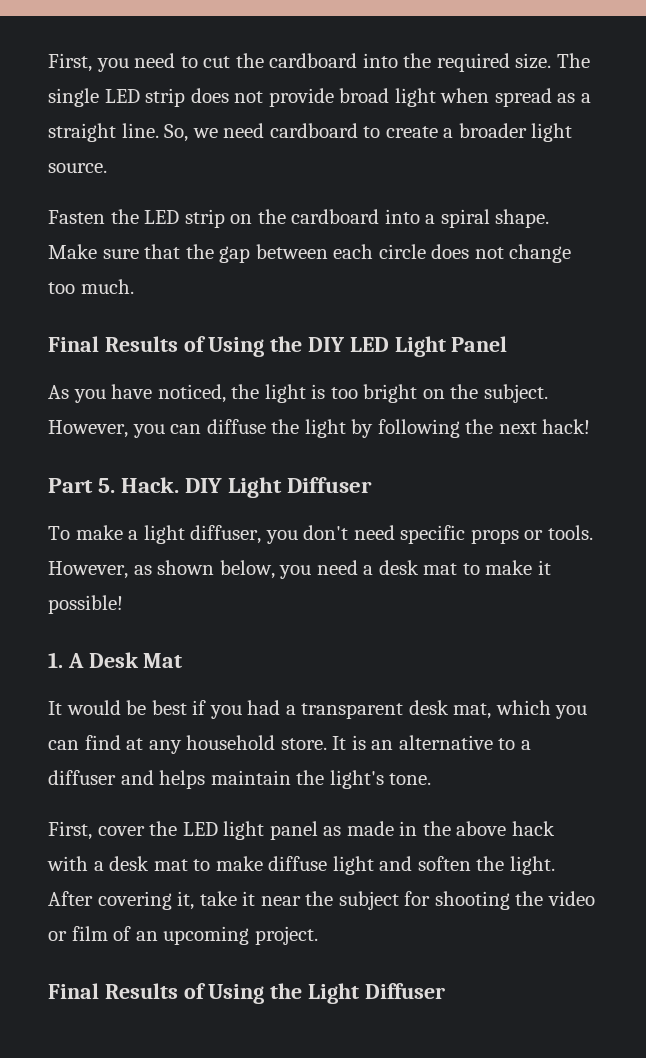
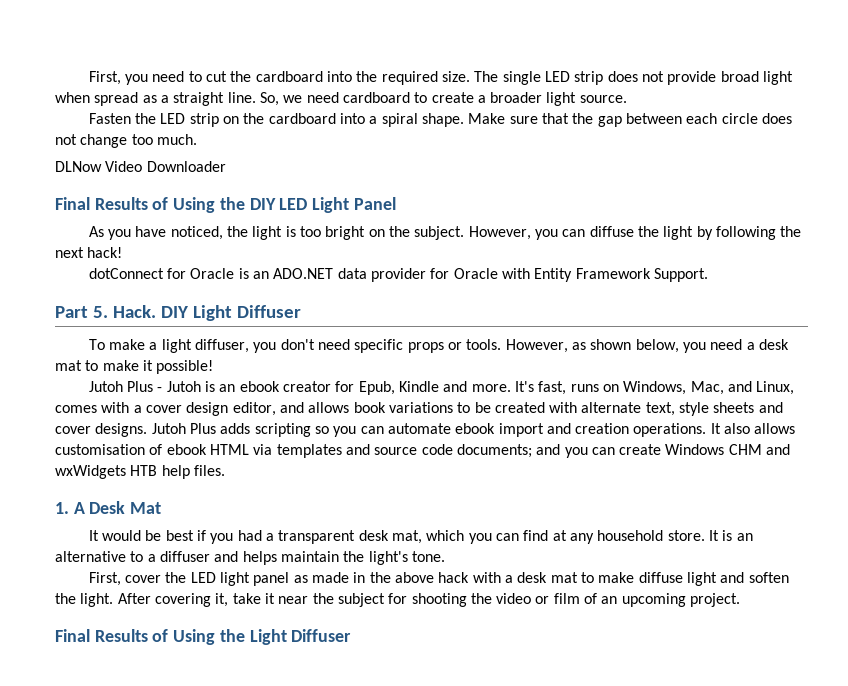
(134, 286) none -> [55,161,226,172] // DLNow Video Downloader
(591, 426) none -> [88,268,708,282] // dotConnect for Oracle is an ADO.NET data provider for Oracle with Entity Framework Support.
(123, 604) none -> [88,381,795,395] [55,402,783,416] [55,423,796,437] [55,444,791,458] [55,465,225,479] // Jutoh Plus - Jutoh is an ebook creator for Epub, Kindle and more. It's fast, runs on Windows, Mac, and Linux, comes with a cover design editor, and allows book variations to be created with alternate text, style sheets and cover designs. Jutoh Plus adds scripting so you can automate ebook import and creation operations. It also allows customisation of ebook HTML via templates and source code documents; and you can create Windows CHM and wxWidgets HTB help files.

